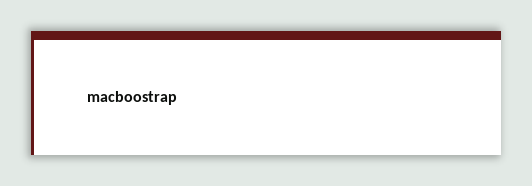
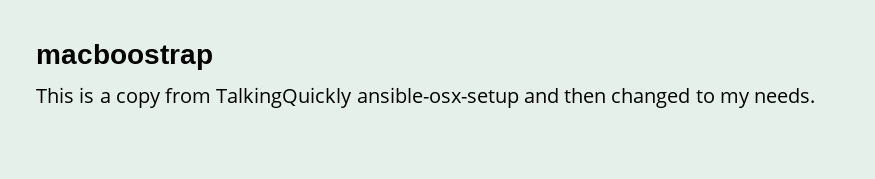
(177, 98) none -> [36,87,816,108] // This is a copy from TalkingQuickly ansible-osx-setup and then changed to my needs.

